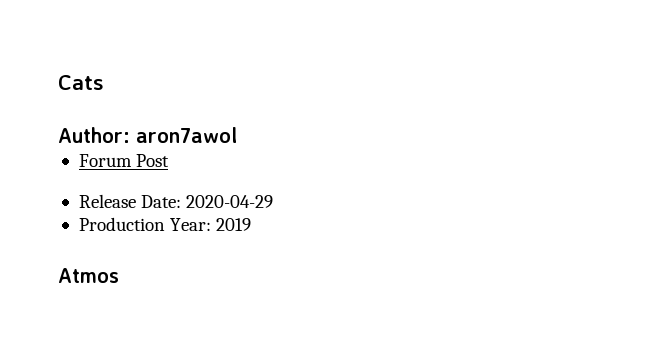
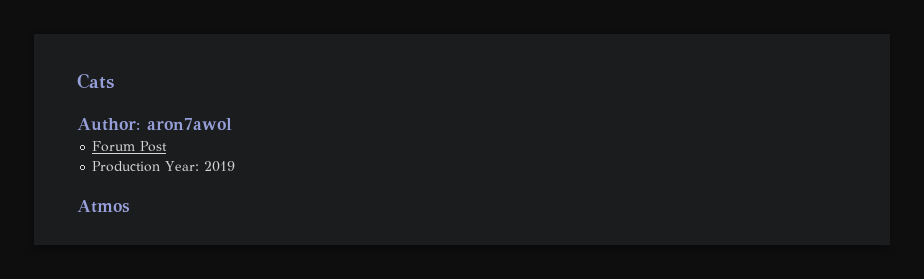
[78,194,274,208] // Release Date: 2020-04-29 -> (168, 146) none

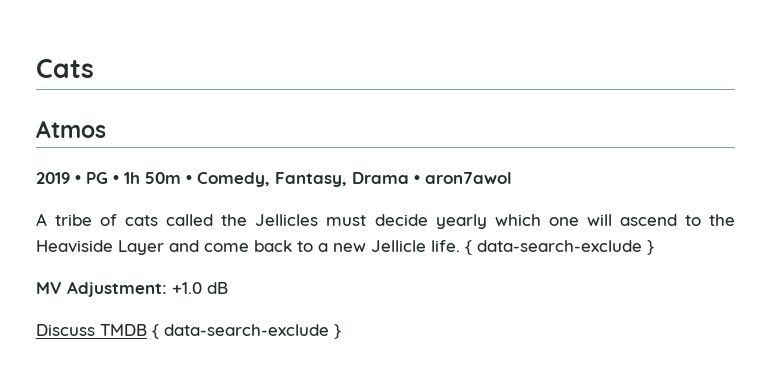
[77,118,232,131] [92,141,168,152] [92,161,236,172] [77,200,130,213] Author: aron7awol // Forum Post // Production Year: 2019 // Atmos -> [36,120,106,138] [36,172,512,187] [36,213,736,229] [36,240,654,255] [36,281,228,297] [36,324,341,339] Atmos // 2019 • PG • 1h 50m • Comedy, Fantasy, Drama • aron7awol // A tribe of cats called the Jellicles must decide yearly which one will ascend to the Heaviside Layer and come back to a new Jellicle life. { data-search-exclude } // MV Adjustment: +1.0 dB // Discuss TMDB { data-search-exclude }

